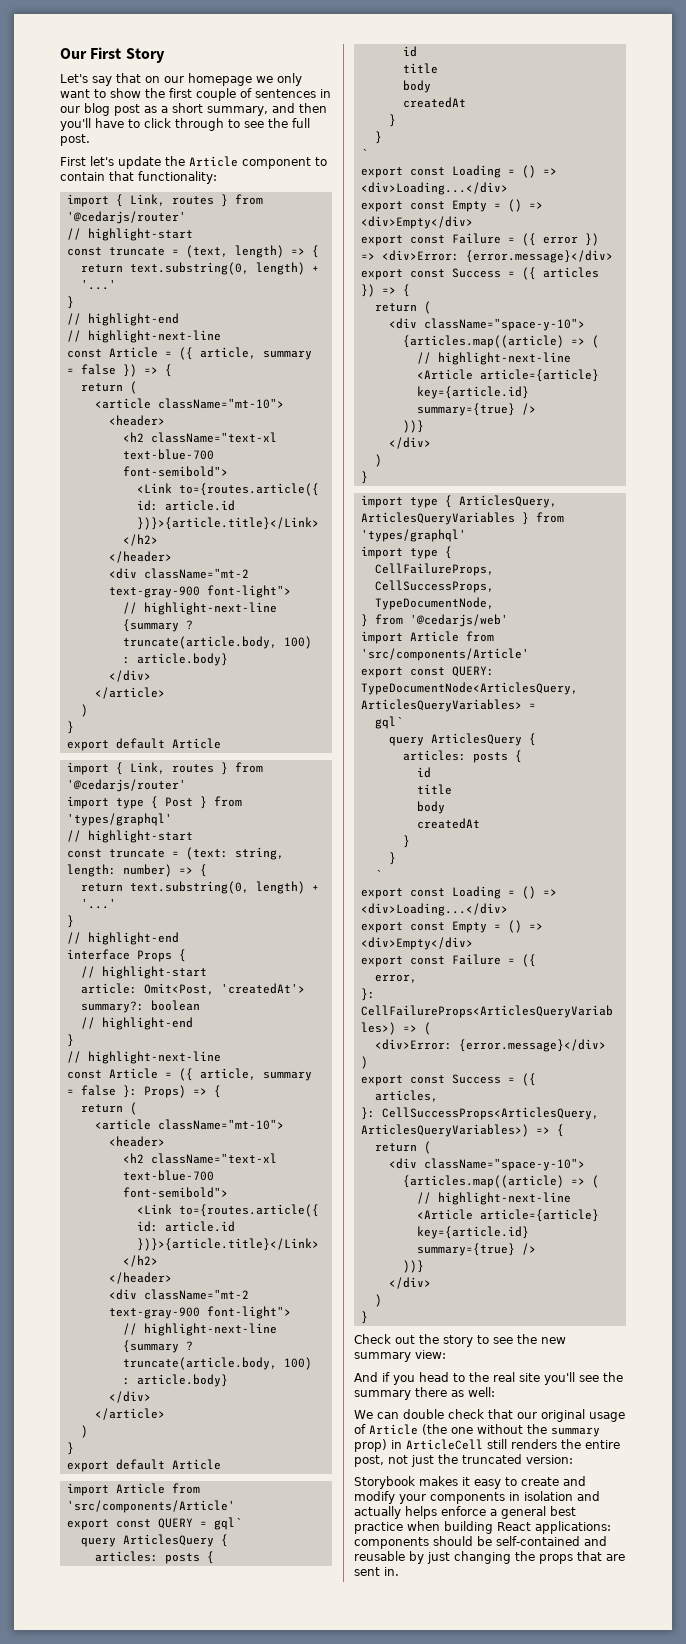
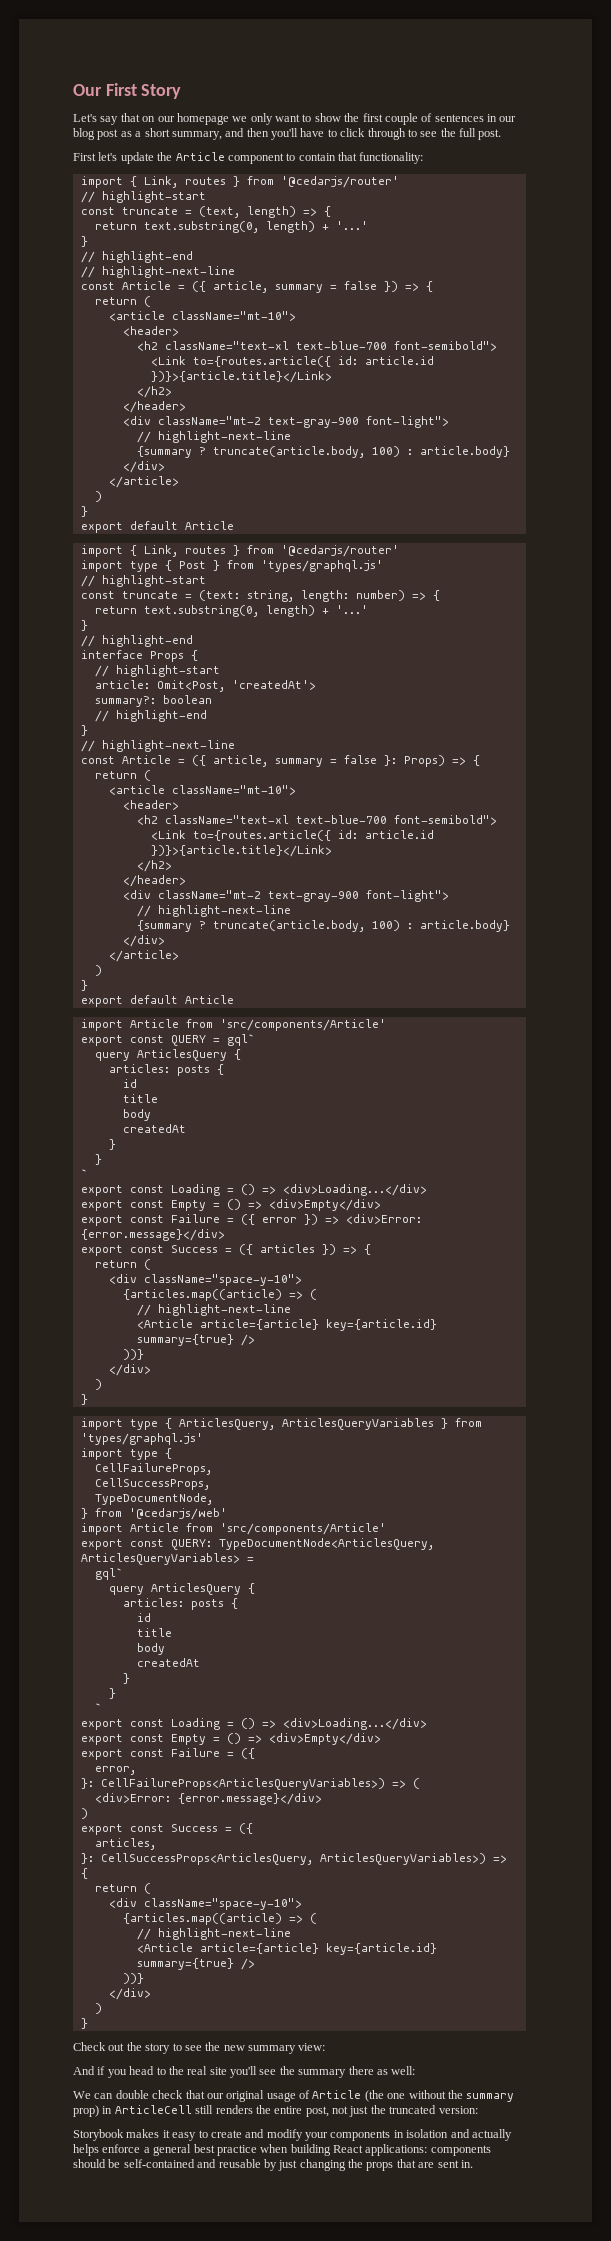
[66,813,172,826] 'types/graphql' -> [260,560,383,572] 'types/graphql.js'
[360,529,466,542] 'types/graphql' -> [80,1433,203,1445] 'types/graphql.js'

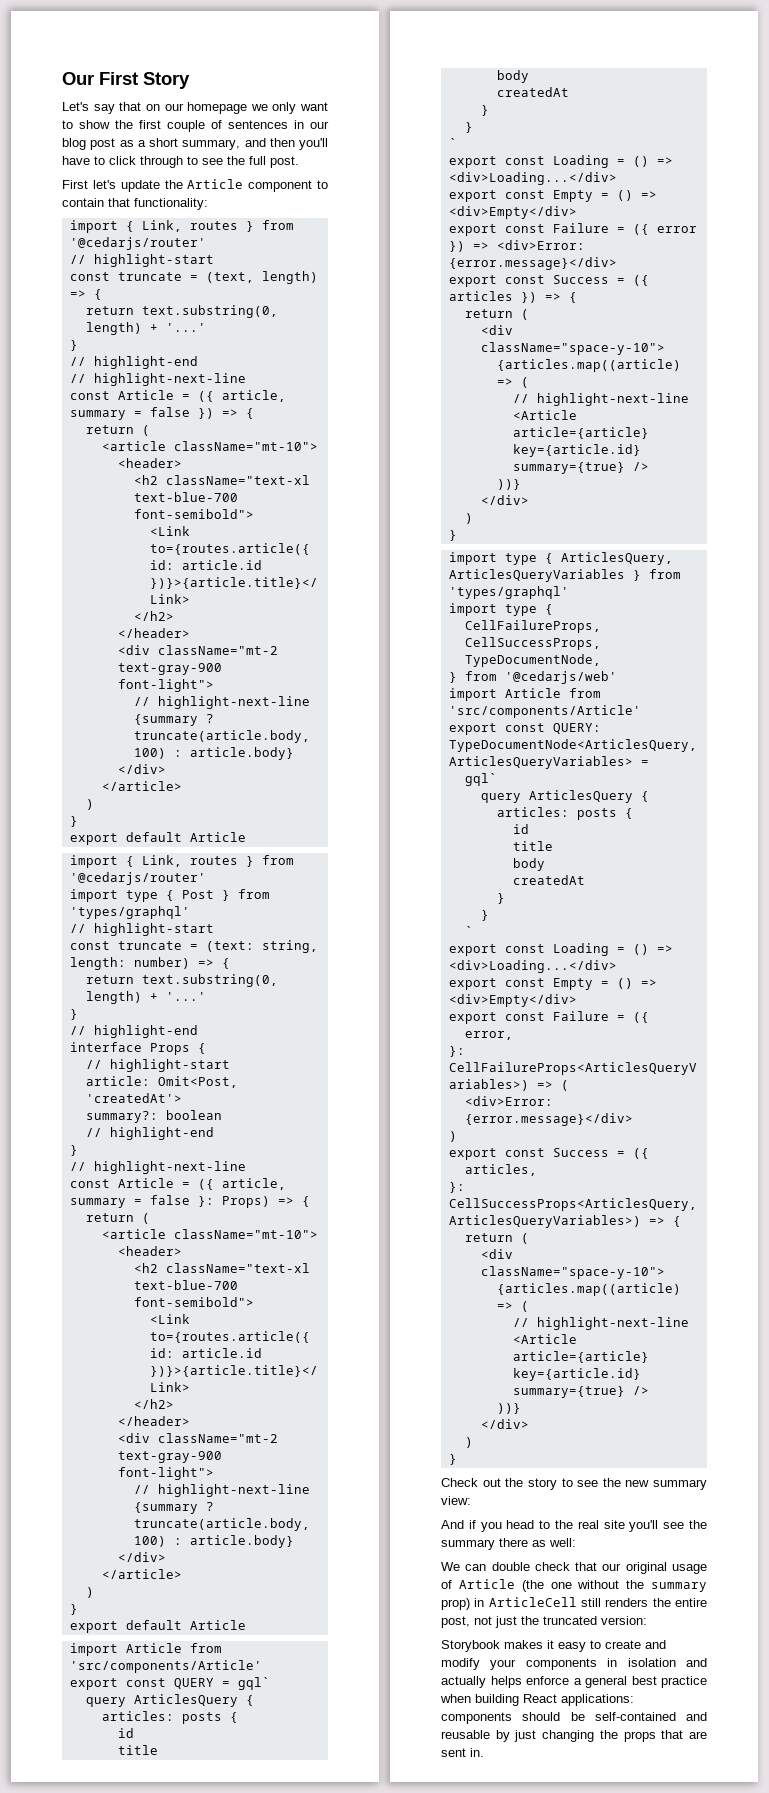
[260,560,383,572] 'types/graphql.js' -> [69,906,190,919] 'types/graphql'
[80,1433,203,1445] 'types/graphql.js' -> [448,586,569,599] 'types/graphql'

